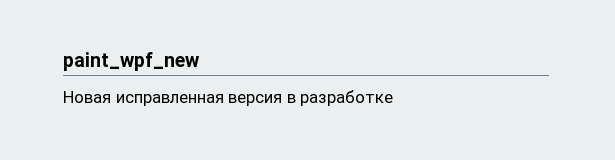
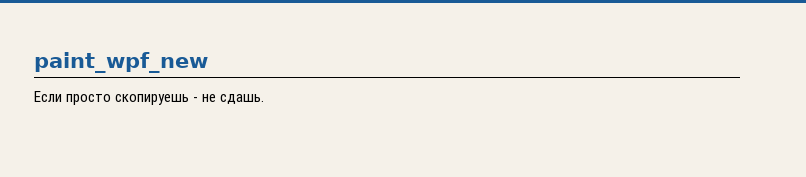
[63,90,394,106] Новая исправленная версия в разработке -> [34,91,265,105] Если просто скопируешь - не сдашь.

